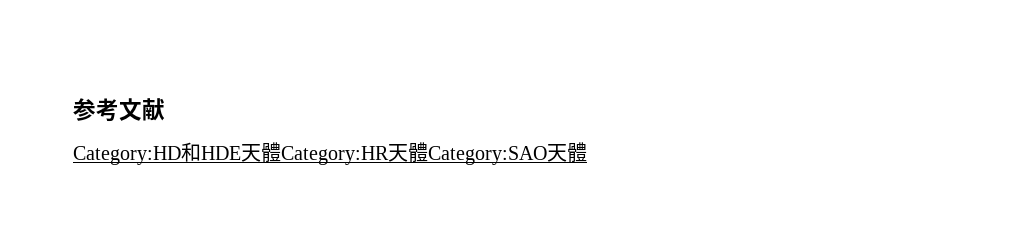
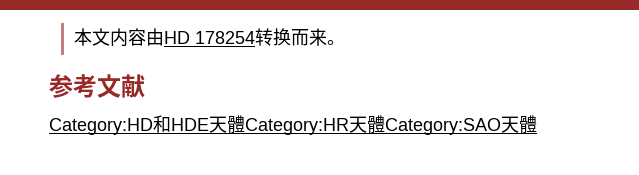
(73, 109) none -> [73,28,345,47] 本文内容由HD 178254转换而来。 //

